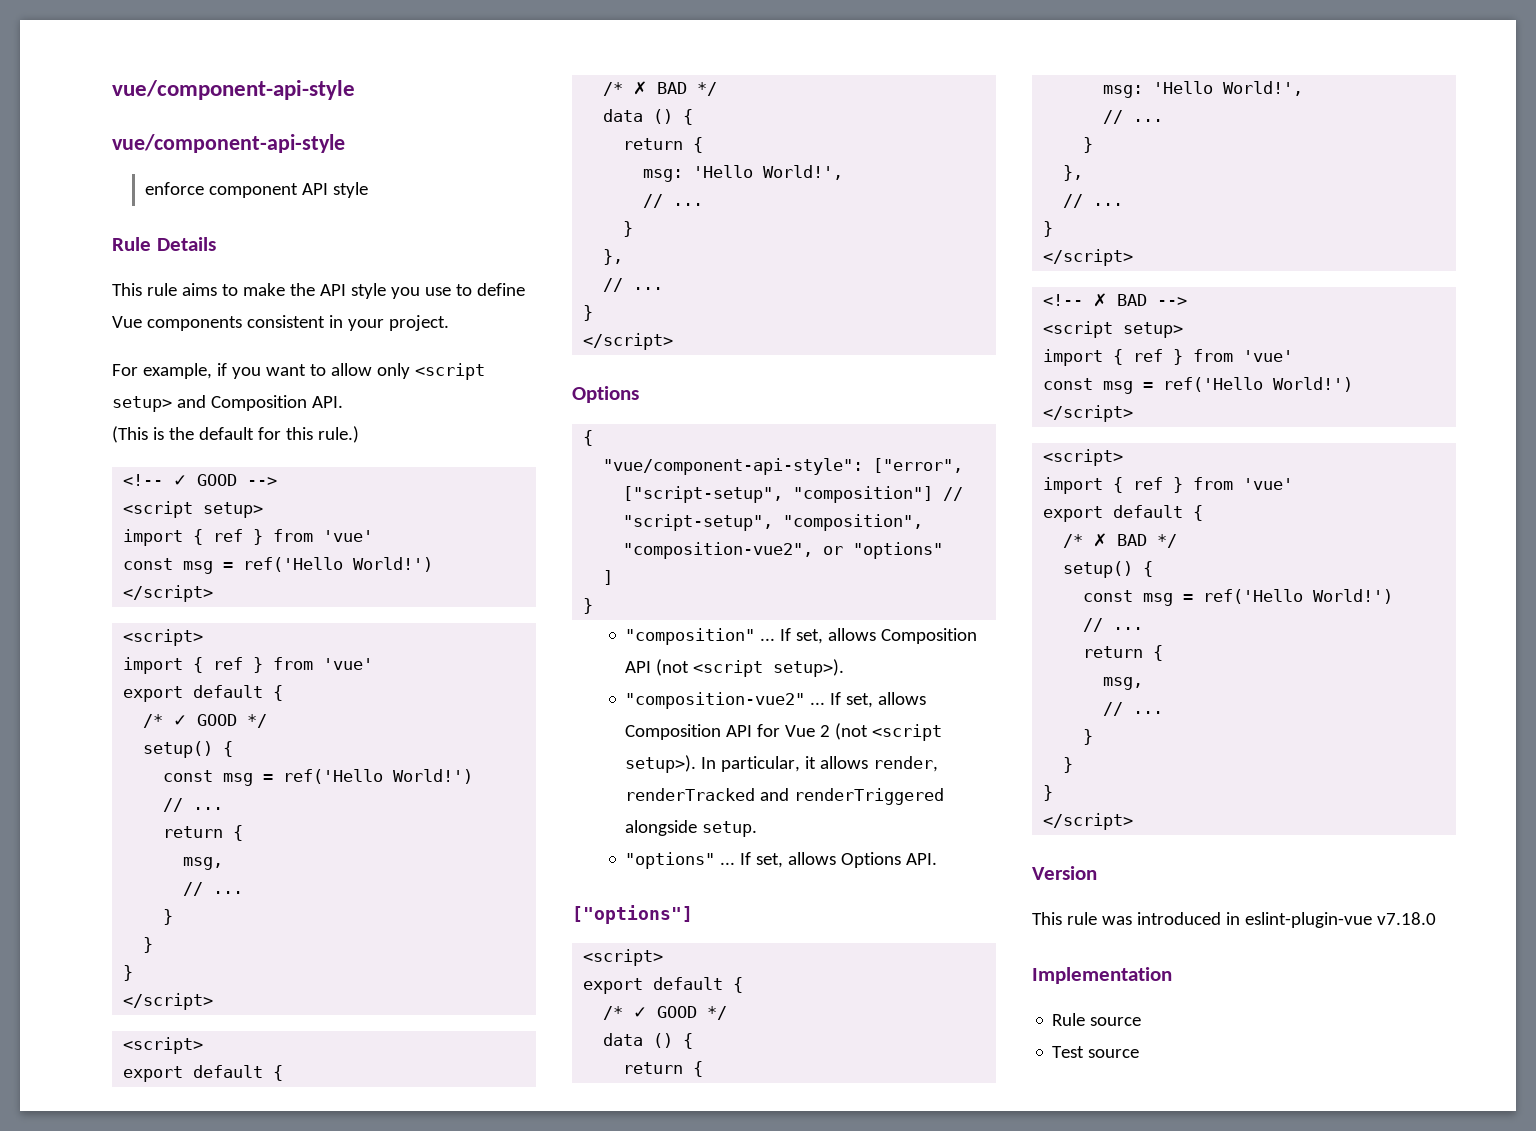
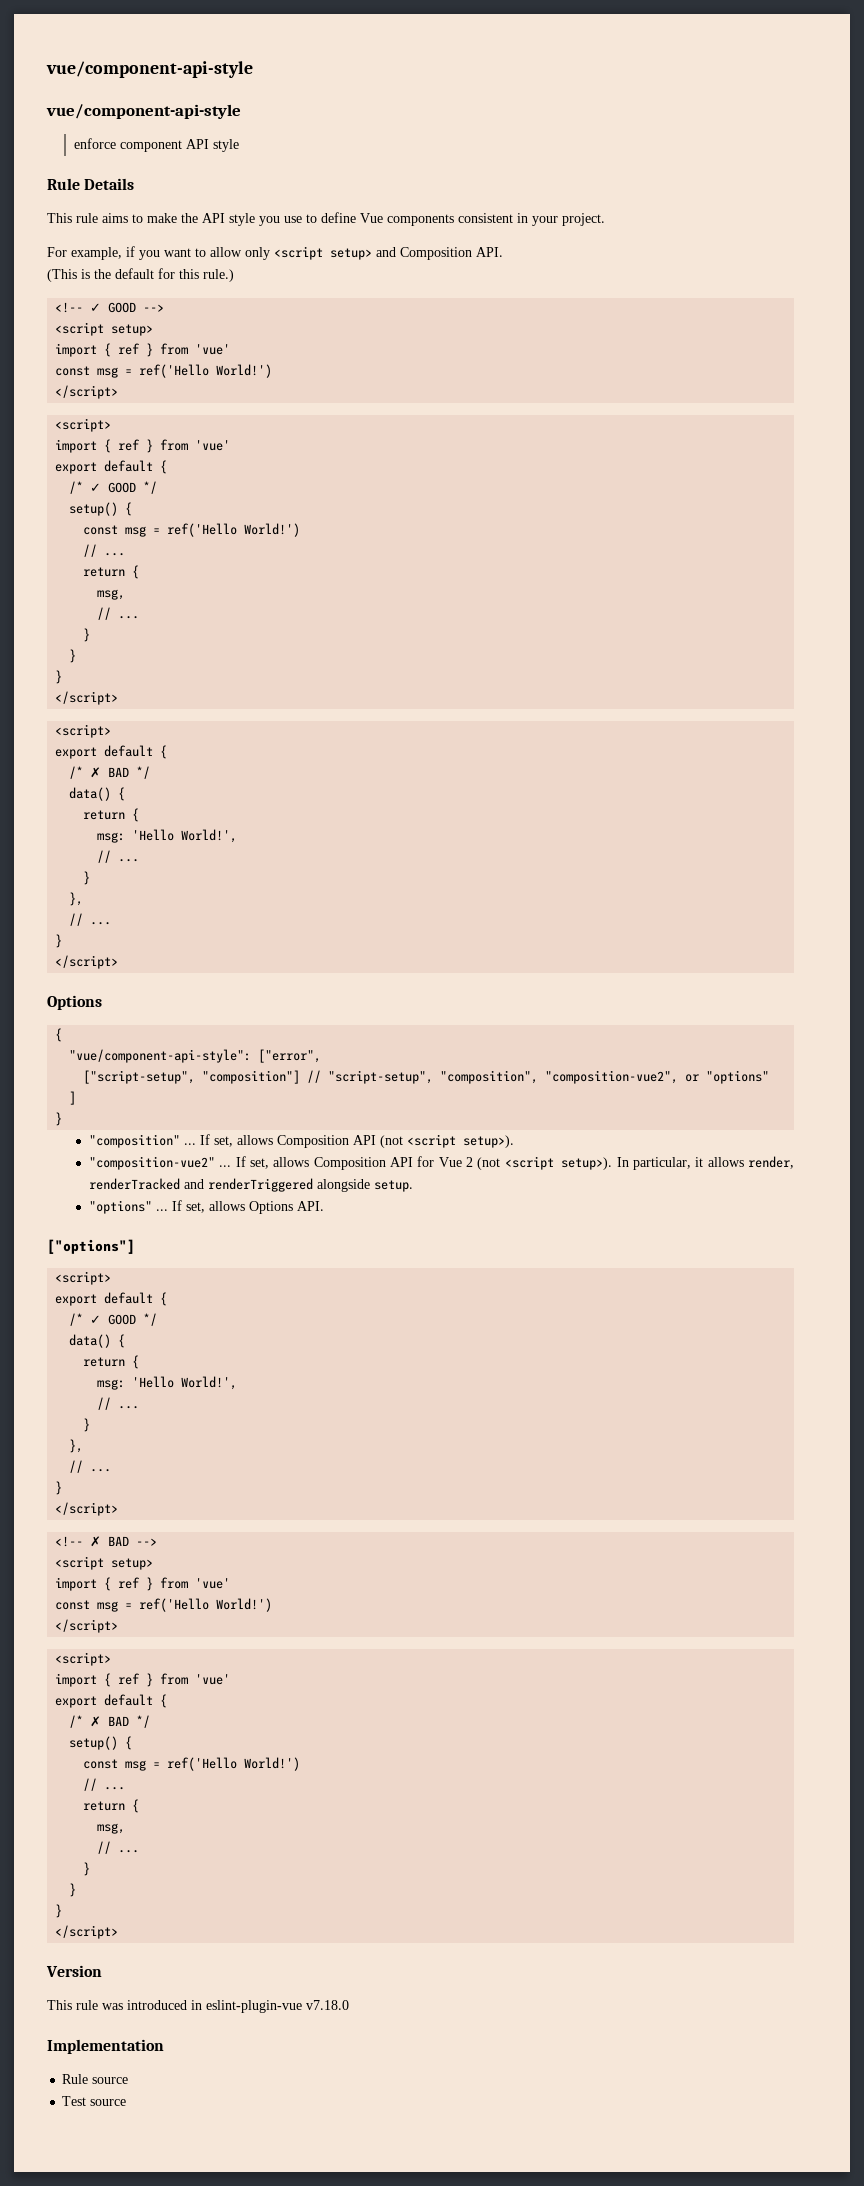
[603,109,674,124] data () -> [69,787,112,801] data()
[603,1033,674,1048] data () -> [69,1334,112,1348] data()

